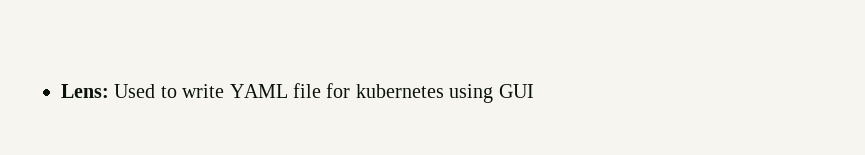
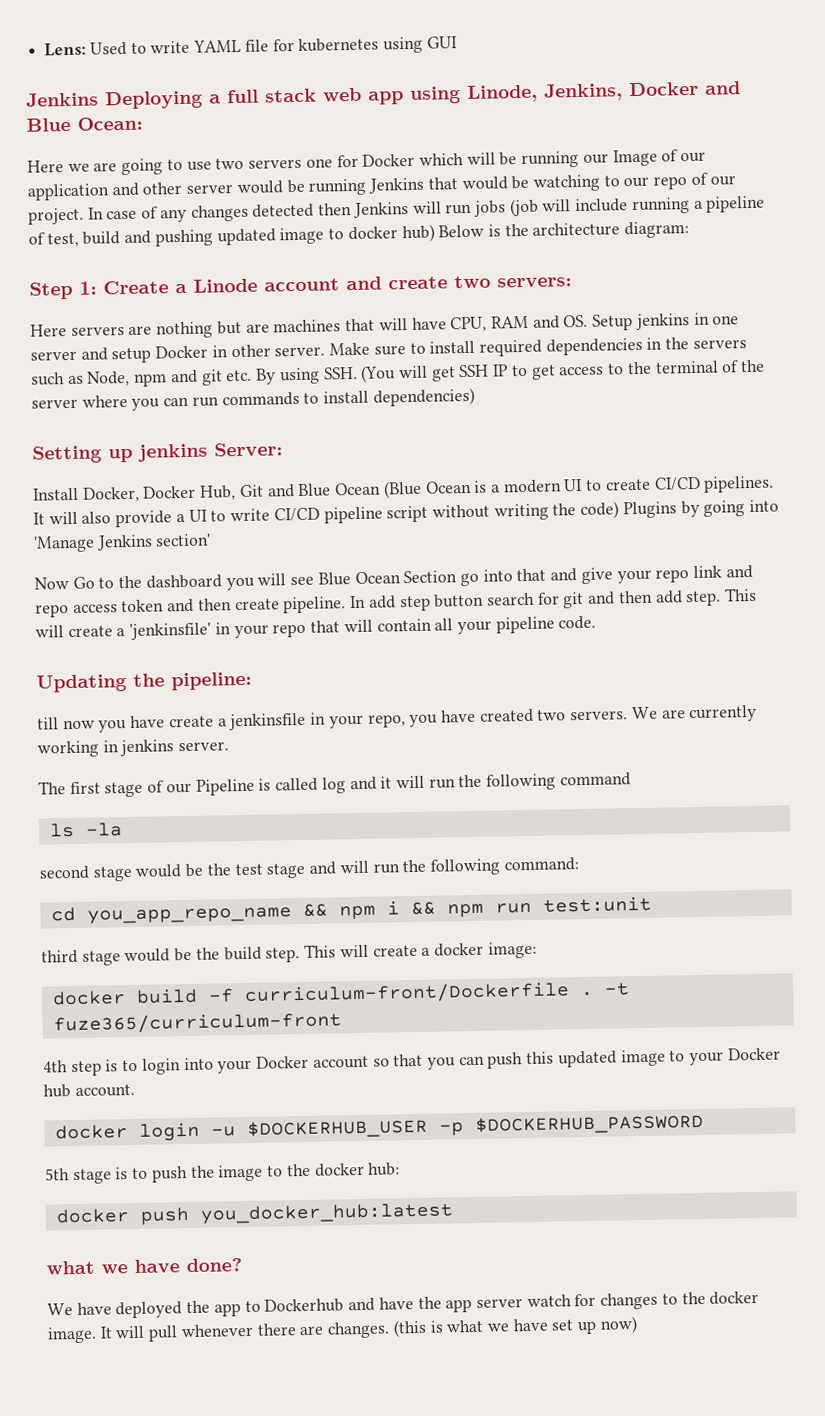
(534, 91) none -> [26,81,741,110] [26,116,143,132] [27,149,707,176] [27,172,736,201] [28,195,766,225] [28,221,690,248] [29,275,572,300] [30,312,740,339] [30,337,747,364] [31,359,765,387] [31,387,475,411] [32,442,283,464] [33,475,775,503] [33,499,780,528] [33,533,212,553] [34,564,753,591] [35,587,758,618] [35,615,597,640] [36,671,252,693] [37,704,758,733] [37,739,230,758] [38,772,631,798] [48,822,123,838] [39,857,579,882] [50,896,652,924] [41,941,537,966] [51,981,630,1006] [52,1011,342,1035] [43,1047,781,1077] [43,1083,135,1098] [54,1113,704,1141] [45,1162,401,1185] [55,1202,454,1225] [46,1258,242,1275] [47,1290,760,1319] [47,1316,638,1344] // Jenkins Deploying a full stack web app using Linode, Jenkins, Docker and Blue Ocean: // Here we are going to use two servers one for Docker which will be running our Image of our application and other server would be running Jenkins that would be watching to our repo of our project. In case of any changes detected then Jenkins will run jobs (job will include running a pipeline of test, build and pushing updated image to docker hub) Below is the architecture diagram: // Step 1: Create a Linode account and create two servers: // Here servers are nothing but are machines that will have CPU, RAM and OS. Setup jenkins in one server and setup Docker in other server. Make sure to install required dependencies in the servers such as Node, npm and git etc. By using SSH. (You will get SSH IP to get access to the terminal of the server where you can run commands to install dependencies) // Setting up jenkins Server: // Install Docker, Docker Hub, Git and Blue Ocean (Blue Ocean is a modern UI to create CI/CD pipelines. It will also provide a UI to write CI/CD pipeline script without writing the code) Plugins by going into 'Manage Jenkins section' // Now Go to the dashboard you will see Blue Ocean Section go into that and give your repo link and repo access token and then create pipeline. In add step button search for git and then add step. This will create a 'jenkinsfile' in your repo that will contain all your pipeline code. // Updating the pipeline: // till now you have create a jenkinsfile in your repo, you have created two servers. We are currently working in jenkins server. // The first stage of our Pipeline is called log and it will run the following command // ls -la // second stage would be the test stage and will run the following command: // cd you_app_repo_name && npm i && npm run test:unit // third stage would be the build step. This will create a docker image: // docker build -f curriculum-front/Dockerfile . -t fuze365/curriculum-front // 4th step is to login into your Docker account so that you can push this updated image to your Docker hub account. // docker login -u $DOCKERHUB_USER -p $DOCKERHUB_PASSWORD // 5th stage is to push the image to the docker hub: // docker push you_docker_hub:latest // what we have done? // We have deployed the app to Dockerhub and have the app server watch for changes to the docker image. It will pull whenever there are changes. (this is what we have set up now)

